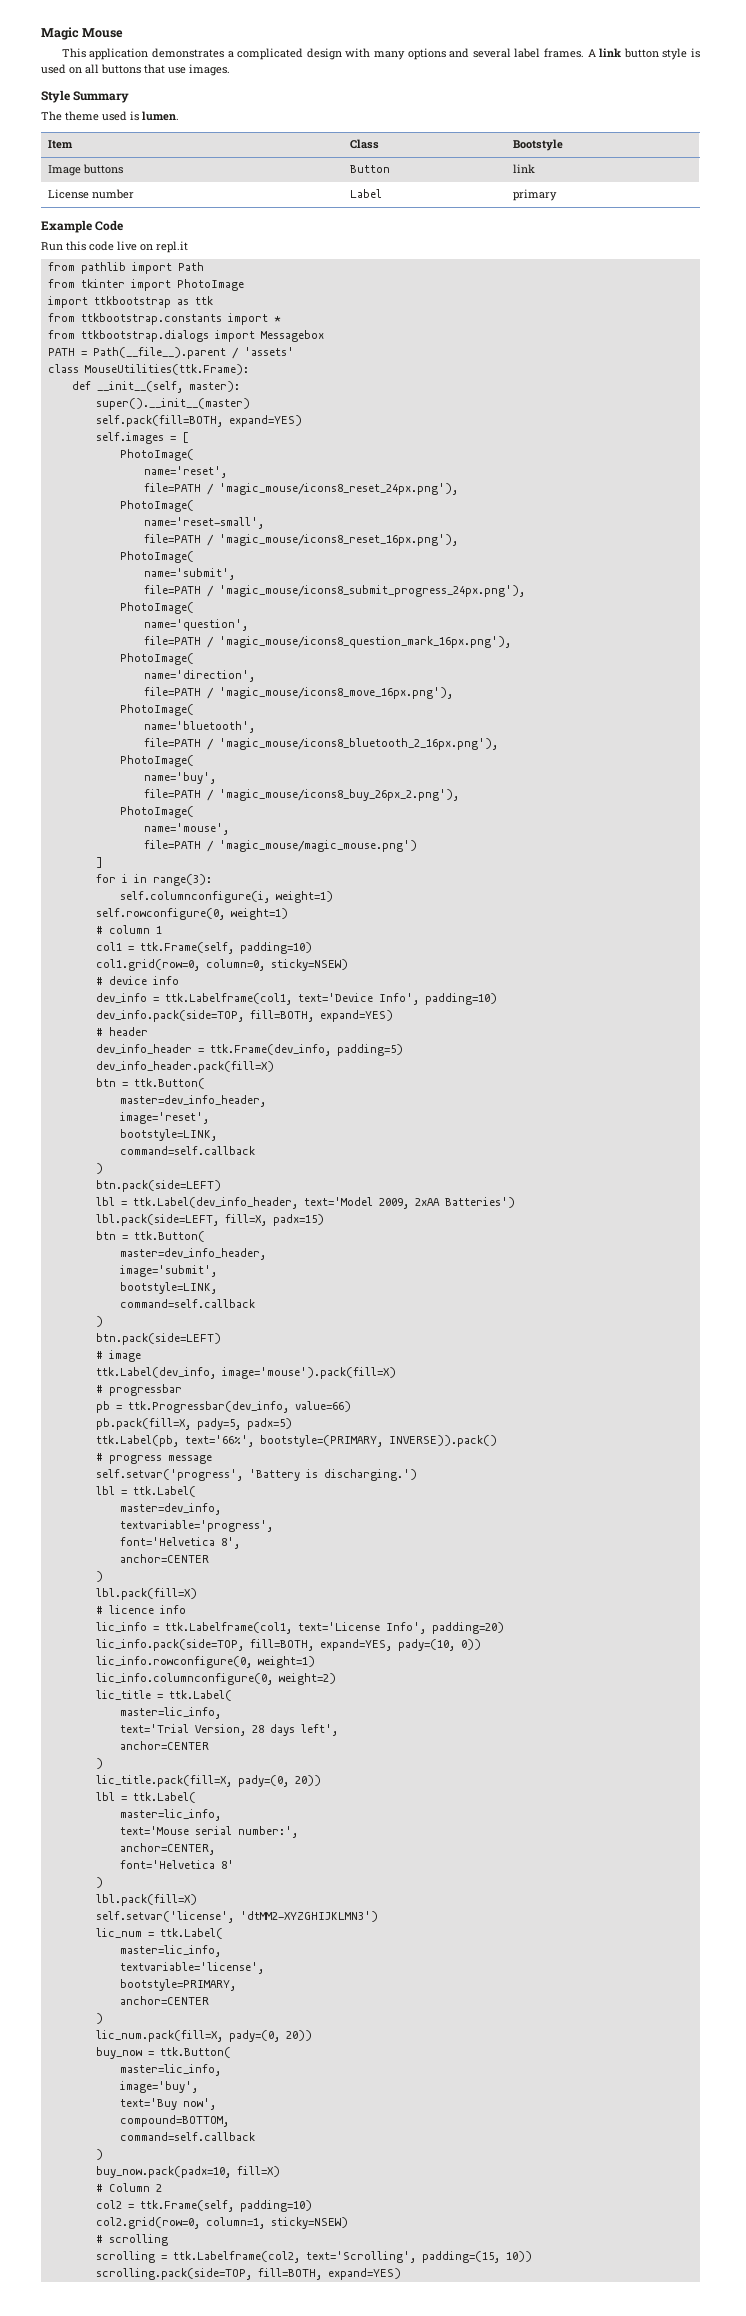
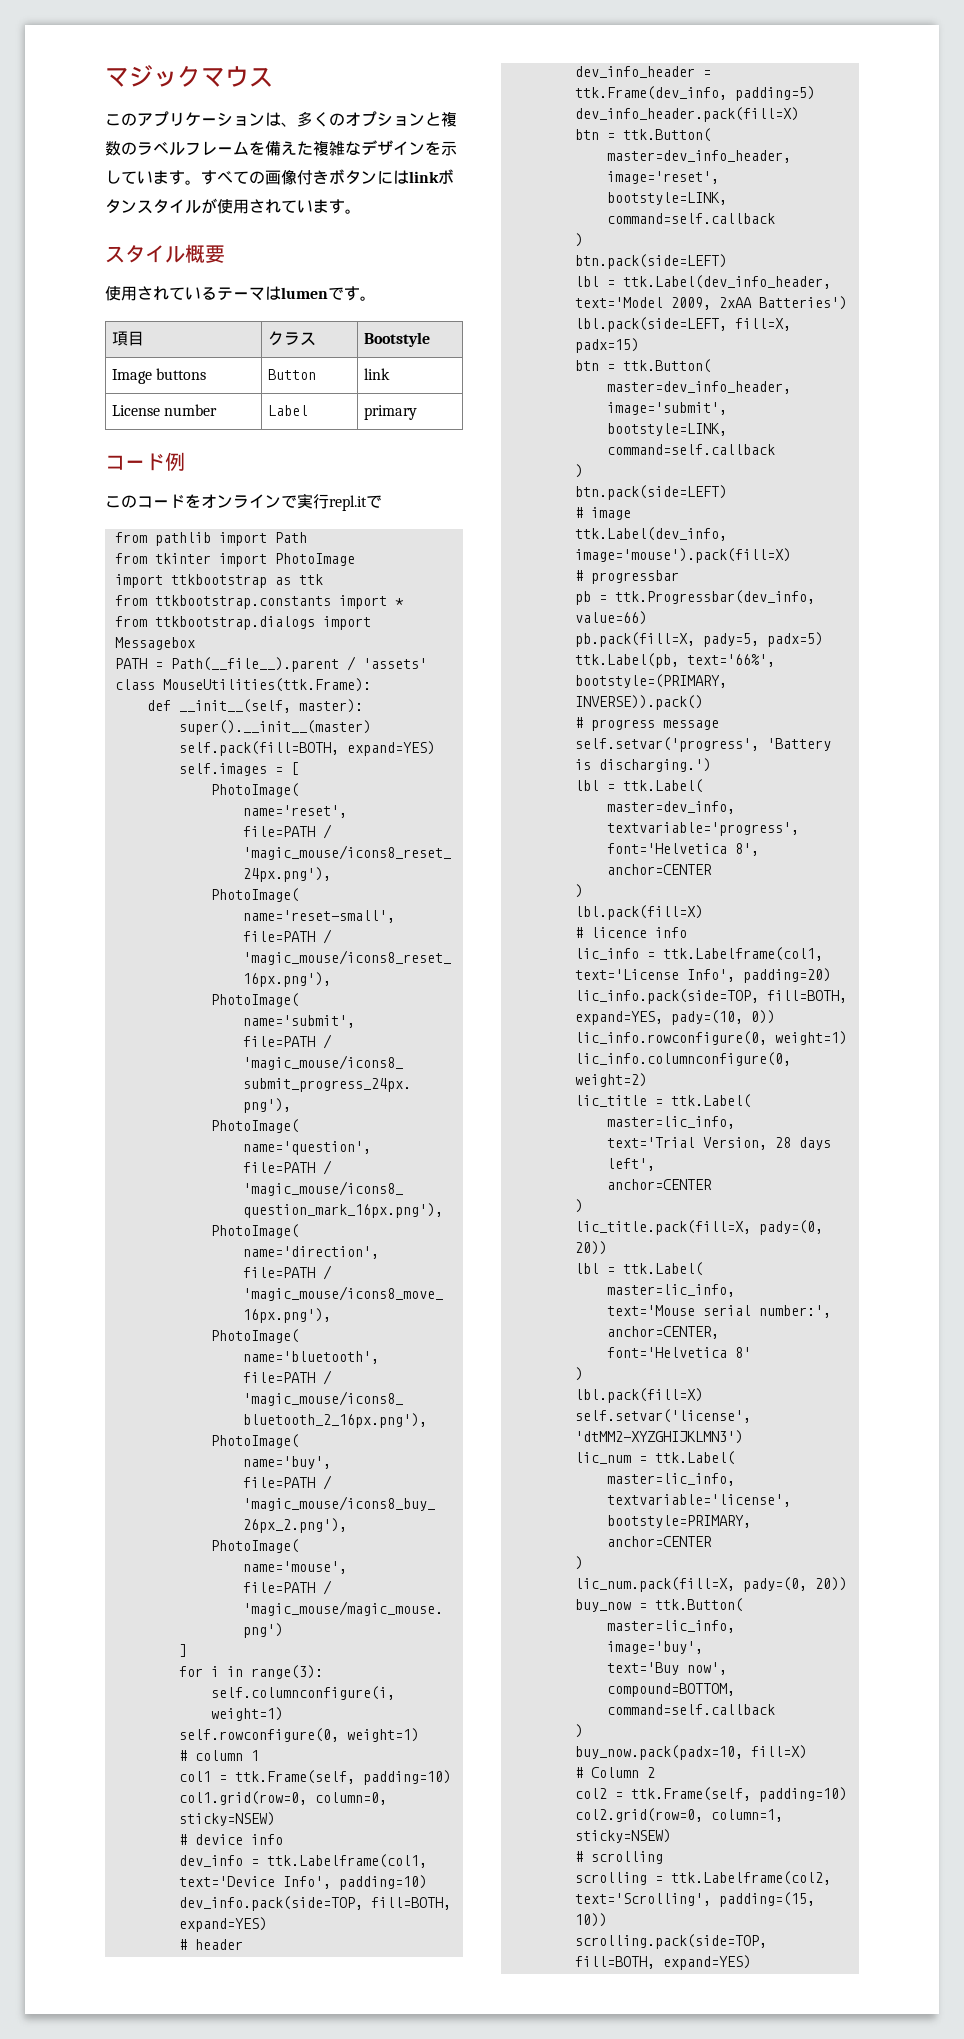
[41,27,124,40] [61,48,701,60] [41,64,230,76] [41,90,130,103] [41,111,179,121] [47,140,73,149] [349,139,379,149] Magic Mouse // This application demonstrates a complicated design with many options and several label frames. A link button style is used on all buttons that use images. // Style Summary // The theme used is lumen. // Item | Class -> [105,65,273,87] [105,111,457,127] [105,140,457,156] [105,169,454,185] [105,198,361,214] [105,244,225,263] [105,286,376,301] [111,331,144,346] [267,331,316,346] マジックマウス // このアプリケーションは、多くのオプションと複数のラベルフレームを備えた複雑なデザインを示しています。すべての画像付きボタンにはlinkボタンスタイルが使用されています。 // スタイル概要 // 使用されているテーマはlumenです。 // 項目 | クラス
[41,220,124,233] [41,241,153,251] Example Code // Run this code live on -> [105,452,185,471] [105,493,329,509] コード例 // このコードをオンラインで実行
(188, 247) none -> [366,495,382,508] で

